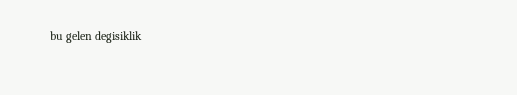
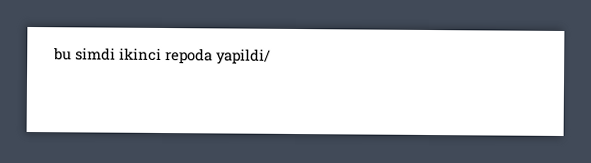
[66,31,143,43] gelen degisiklik -> [75,47,271,65] simdi ikinci repoda yapildi/

